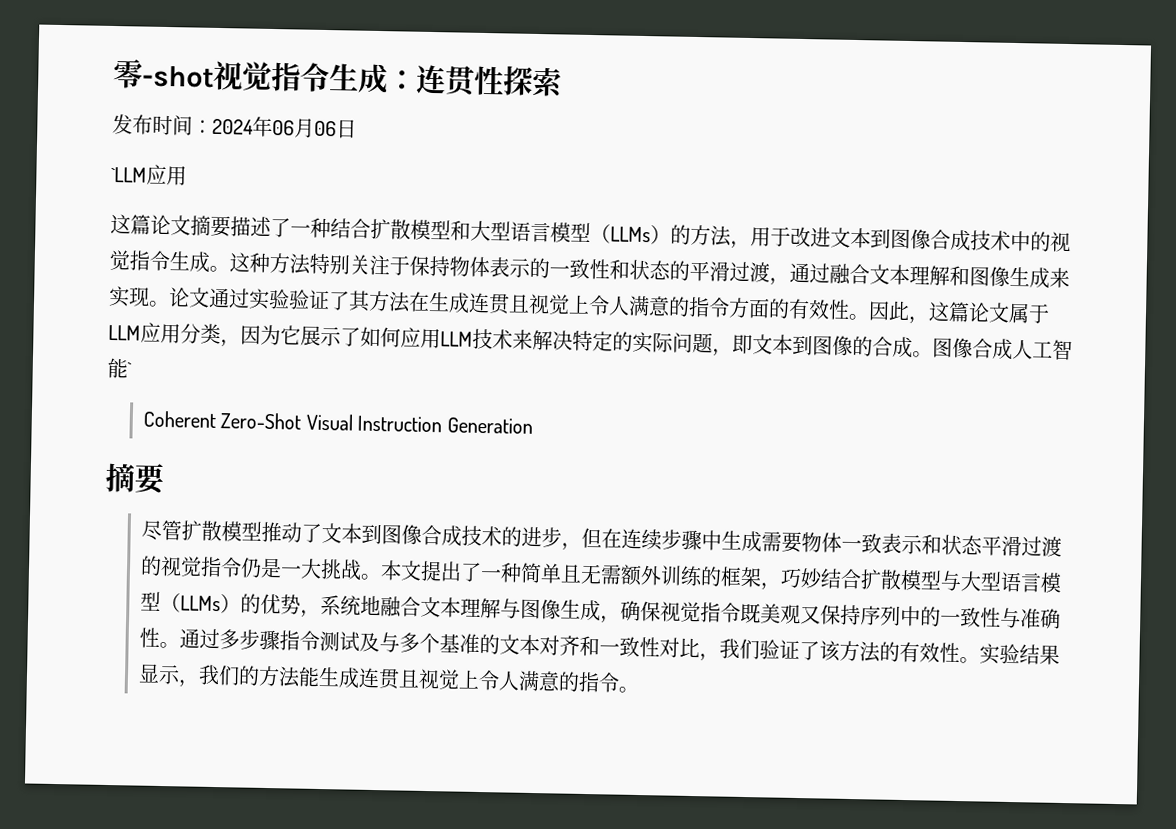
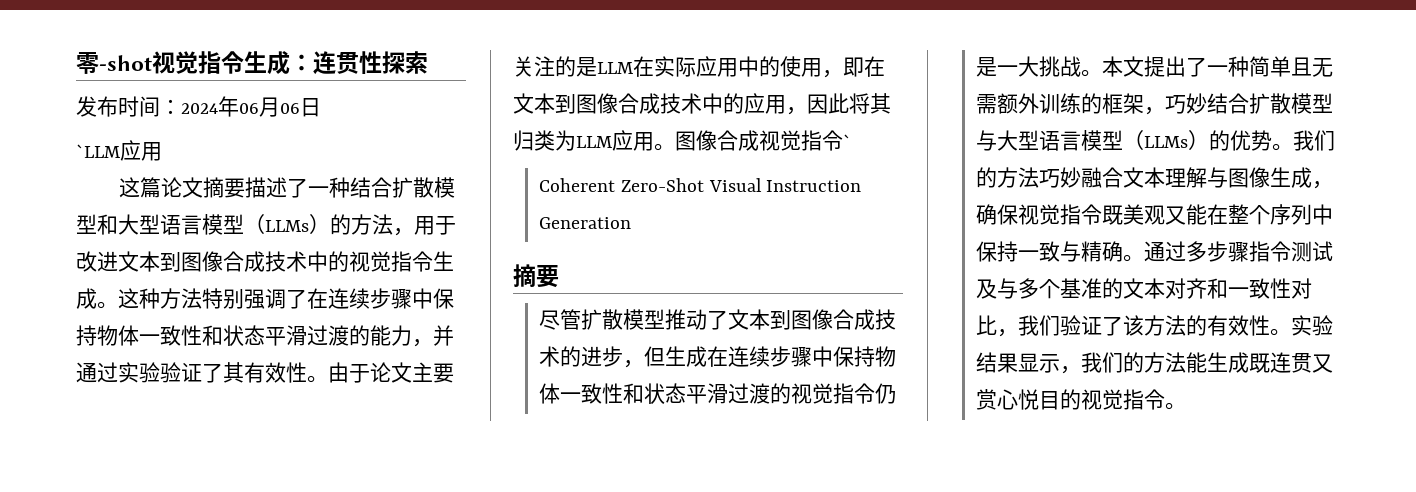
[349,254,1070,289] [108,285,1050,325] [108,322,913,359] 关注于保持物体表示的一致性和状态的平滑过渡，通过融合文本理解和图像生成来实现。论文通过实验验证了其方法在生成连贯且视觉上令人满意的指令方面的有效性。因此，这篇论文属于LLM应用分类，因为它展示了如何应用LLM技术来解决特定的实际问题，即文本到图像的合成 -> [244,288,454,309] [76,325,454,347] [76,362,454,383] [513,56,885,78] [513,93,891,115] [513,130,654,151] 强调了在连续步骤中保持物体一致性和状态平滑过渡的能力，并通过实验验证了其有效性。由于论文主要关注的是LLM在实际应用中的使用，即在文本到图像合成技术中的应用，因此将其归类为LLM应用
[1012,338,1073,361] [107,357,128,379] 人工智能 -> [759,130,843,151] 视觉指令
[601,528,924,555] 在连续步骤中生成需要物体一致表示 -> [665,346,897,367] [539,383,624,404] 生成在连续步骤中保持物体一致性
[300,594,382,619] ，系统地 -> [1272,130,1336,151] [976,167,1082,188] 。我们的方法巧妙
[820,604,1062,629] [139,627,161,648] 保持序列中的一致性与准确性 -> [1186,204,1334,225] [976,241,1124,262] 能在整个序列中保持一致与精确
[358,667,581,692] 连贯且视觉上令人满意的 -> [1249,352,1334,373] [976,389,1124,410] 既连贯又赏心悦目的视觉

